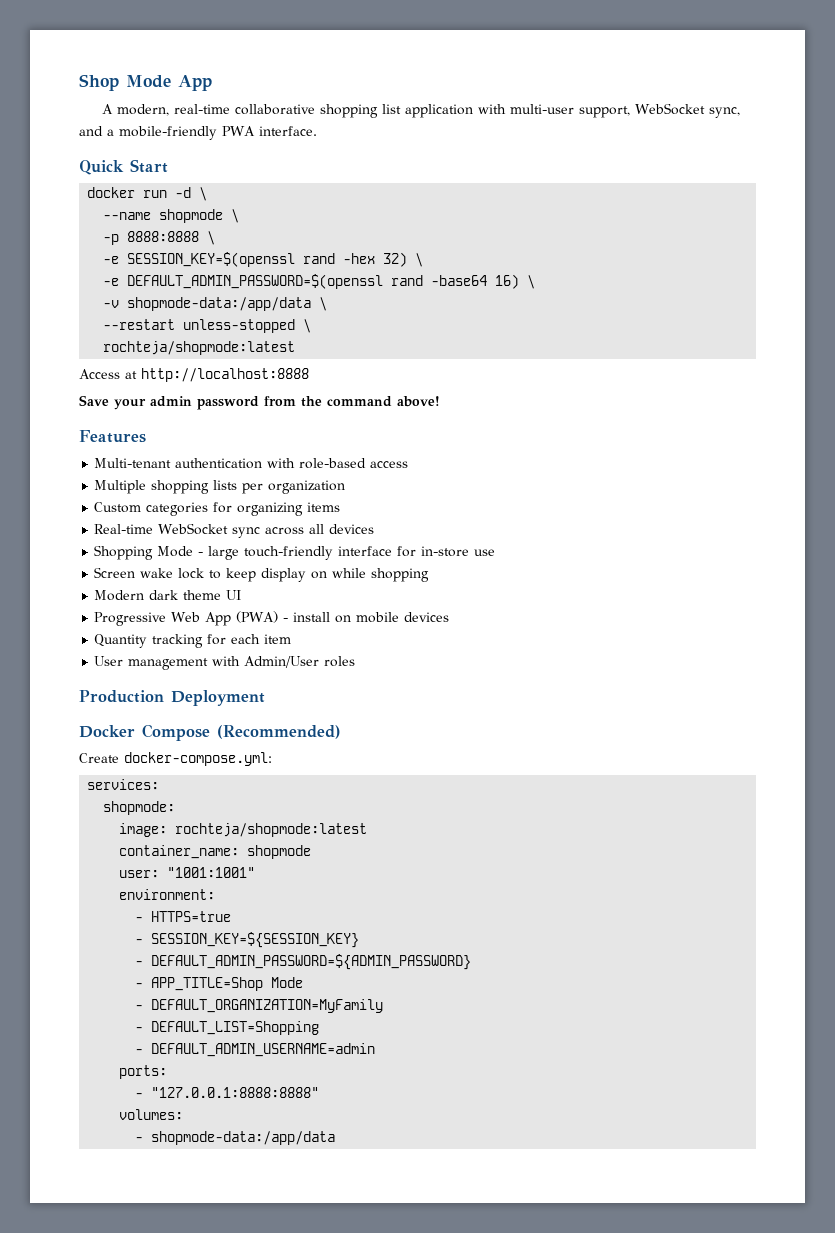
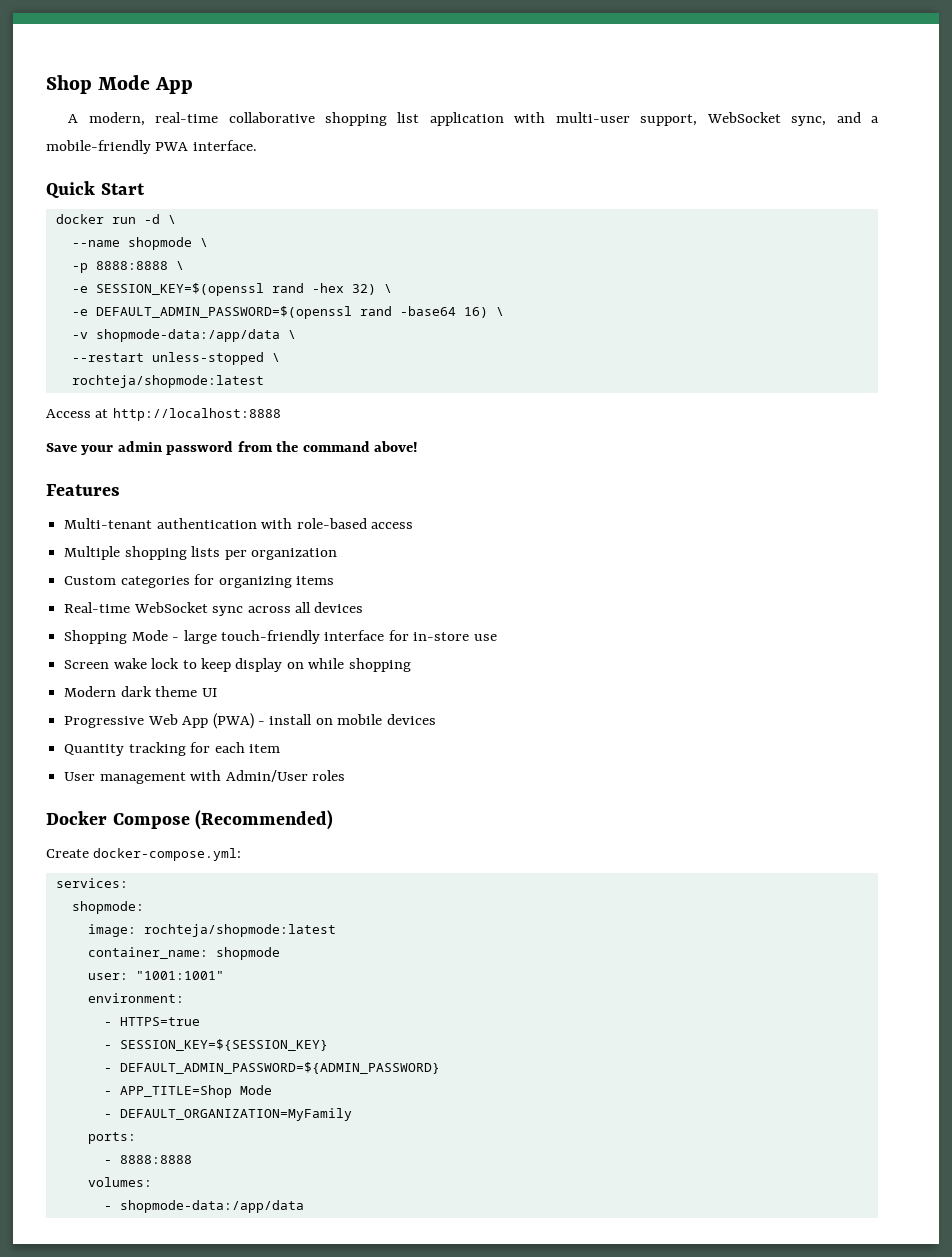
[79,690,265,706] // Production Deployment -> (345, 775) none
[135,1021,320,1035] [135,1043,376,1057] // - DEFAULT_LIST=Shopping // - DEFAULT_ADMIN_USERNAME=admin -> (352, 1114) none
[151,1087,320,1098] "127.0.0.1:8888:8888" -> [119,1155,192,1164] 8888:8888

